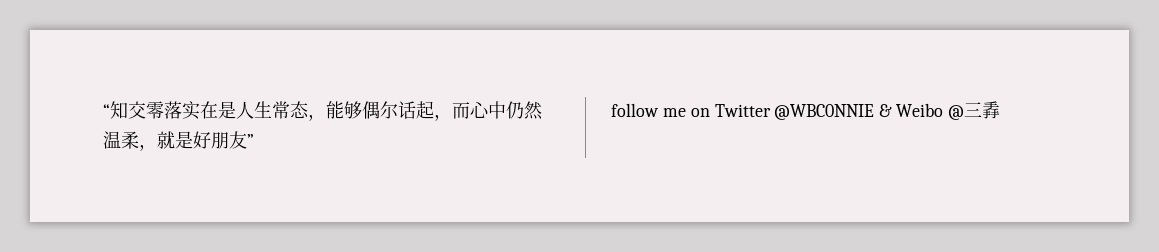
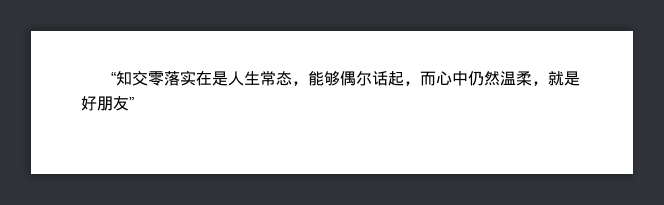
[611,101,1001,120] // follow me on Twitter @WBC0NNIE & Weibo @三掱 -> (134, 103) none

